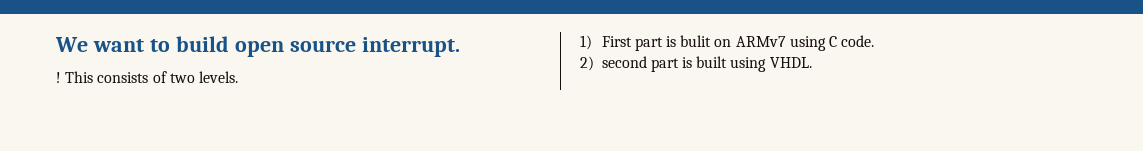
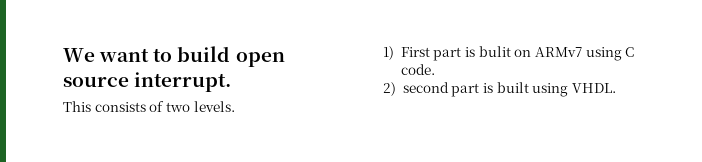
[56,72,61,83] ! -> (232, 82) none

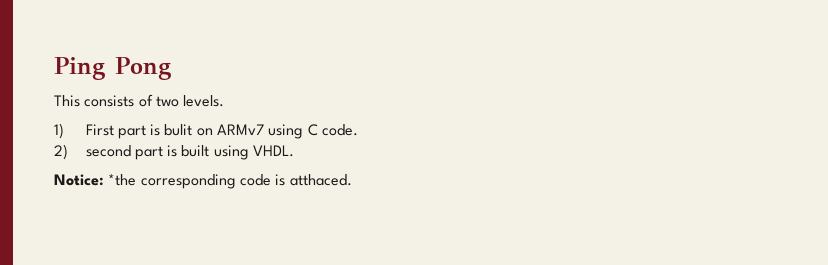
[63,46,285,67] [63,72,232,92] We want to build open source interrupt. -> [54,57,171,80] Ping Pong
(616, 88) none -> [54,174,352,189] // Notice: *the corresponding code is atthaced.

